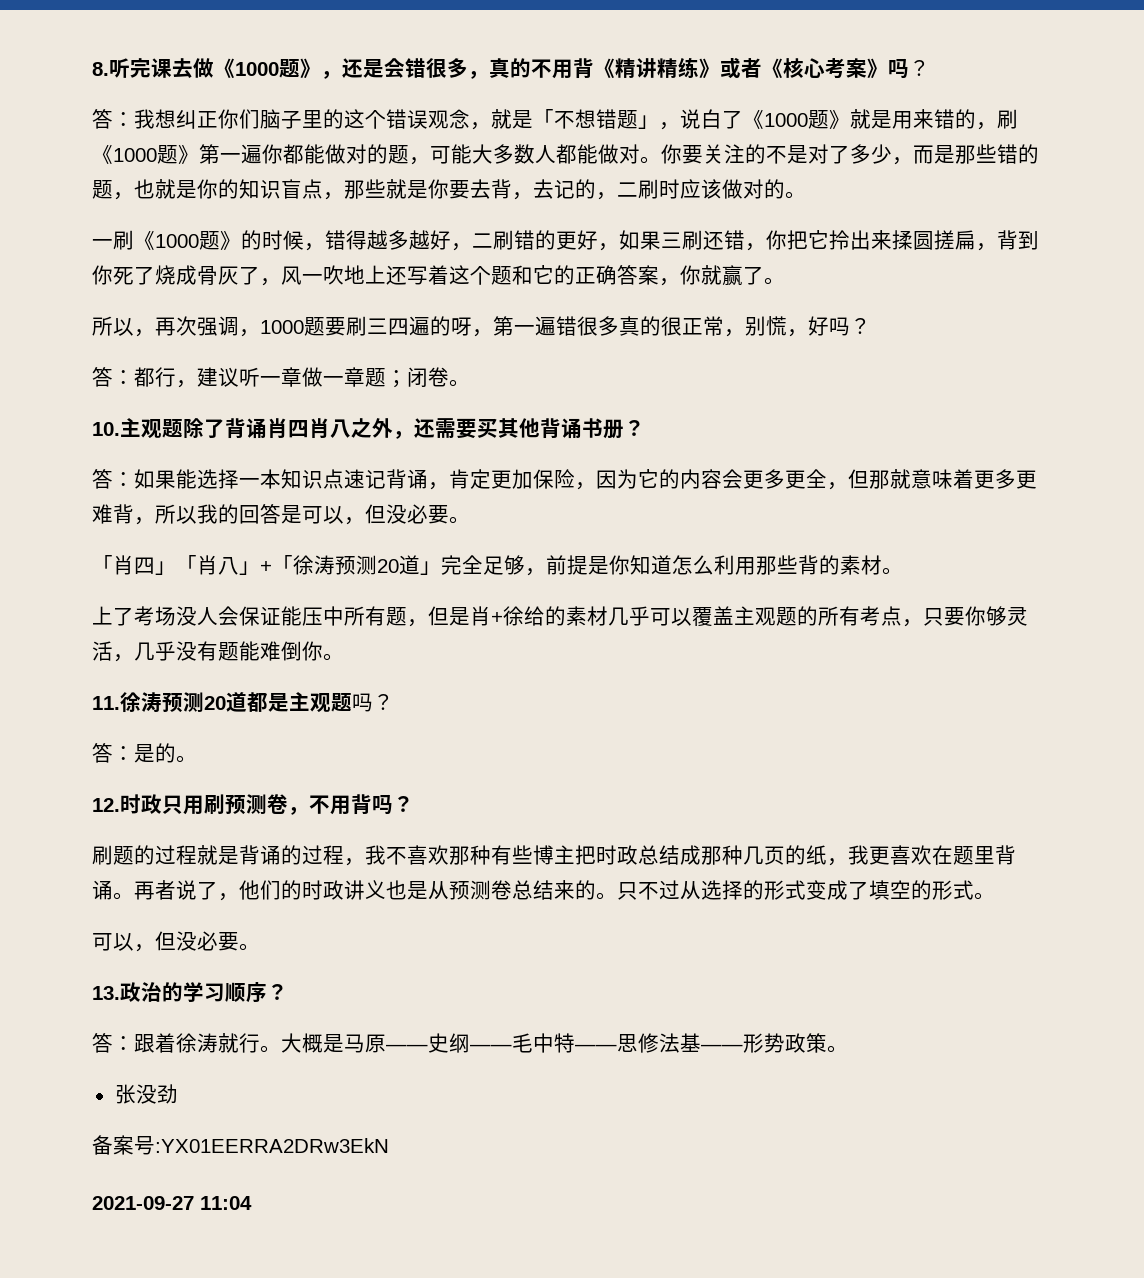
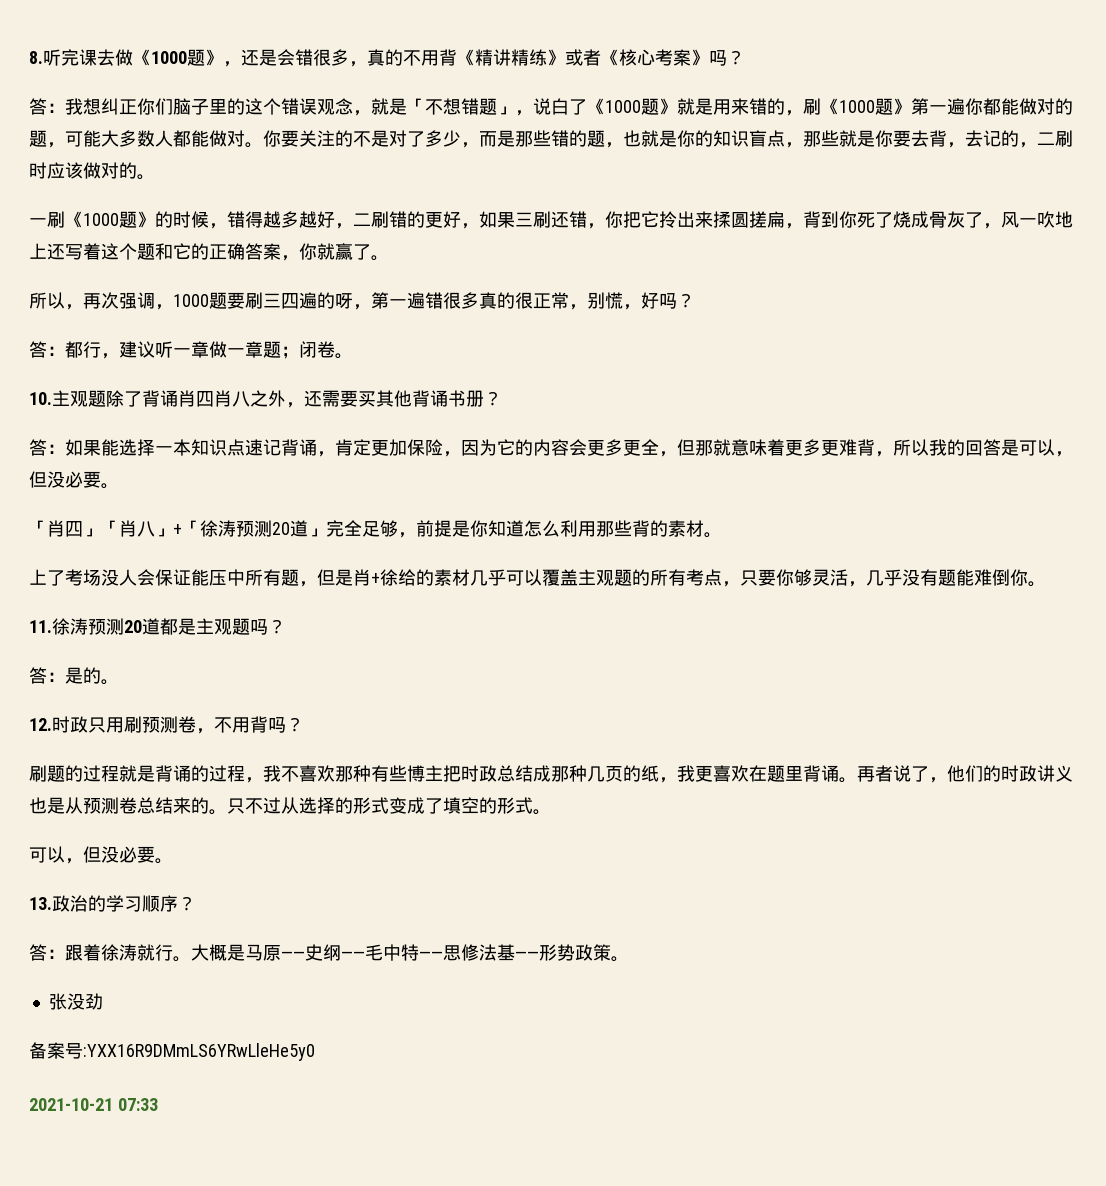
[155,1138,389,1153] [92,1196,252,1210] :YX01EERRA2DRw3EkN // 2021-09-27 11:04 -> [83,1043,315,1061] [29,1098,158,1111] :YXX16R9DMmLS6YRwLleHe5y0 // 2021-10-21 07:33

